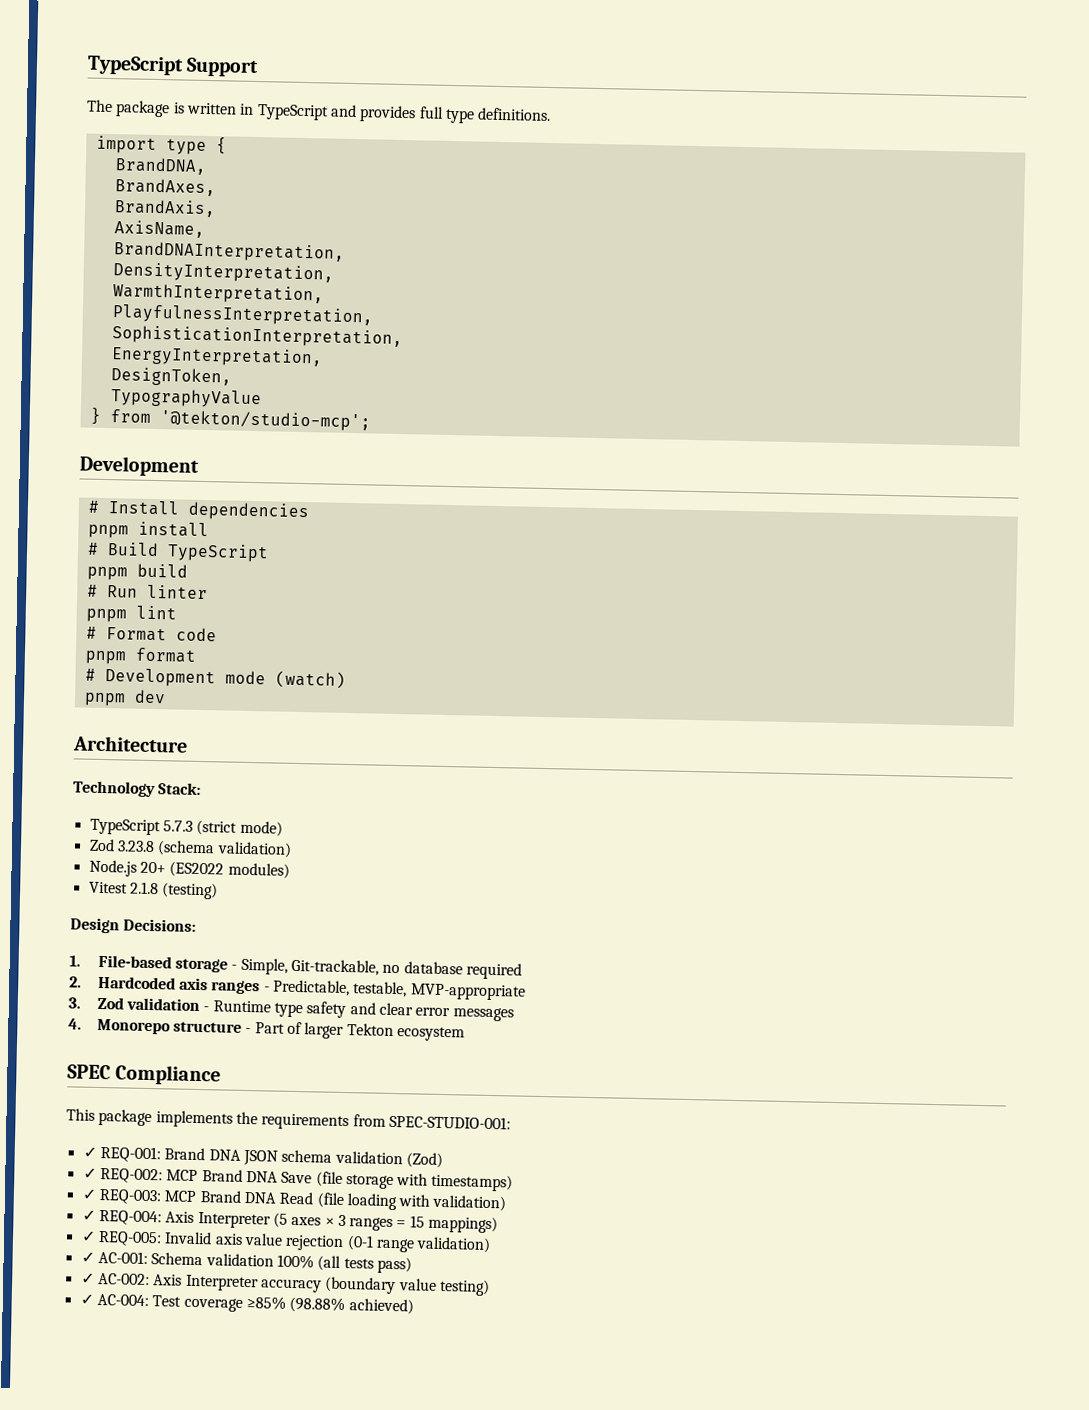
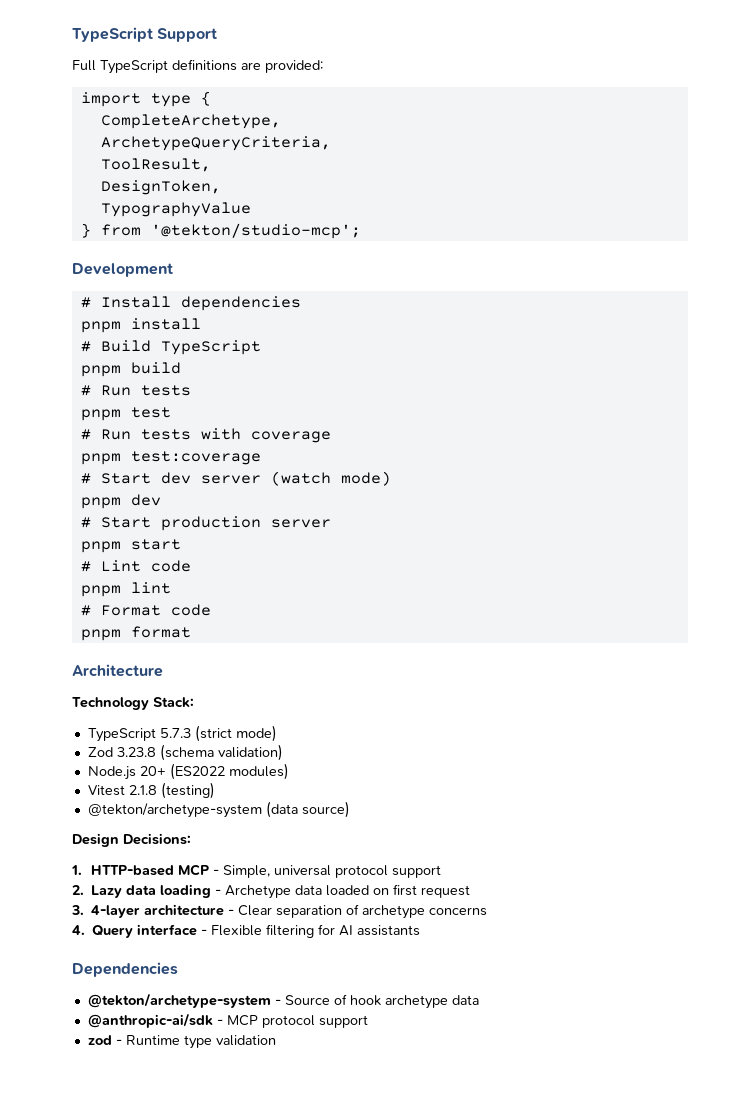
[87,99,552,124] [95,135,227,155] [114,157,207,175] [114,178,216,197] [113,199,216,218] [113,220,205,238] [113,241,345,263] [112,262,334,284] [112,283,324,305] [111,304,374,327] [111,325,403,349] [110,346,323,368] The package is written in TypeScript and provides full type definitions. // import type { // BrandDNA, // BrandAxes, // BrandAxis, // AxisName, // BrandDNAInterpretation, // DensityInterpretation, // WarmthInterpretation, // PlayfulnessInterpretation, // SophisticationInterpretation, // EnergyInterpretation, -> [72,59,323,74] [80,91,211,107] [100,114,281,129] [100,136,331,151] [100,158,211,172] Full TypeScript definitions are provided: // import type { // CompleteArchetype, // ArchetypeQueryCriteria, // ToolResult,
[146,584,208,600] linter -> [140,385,191,396] [80,407,171,421] [80,428,331,443] [80,451,261,465] [80,471,391,486] [80,494,161,509] [80,516,331,531] [80,539,181,553] [80,560,191,572] tests // pnpm test // # Run tests with coverage // pnpm test:coverage // # Start dev server (watch mode) // pnpm dev // # Start production server // pnpm start // # Lint code
[84,668,346,689] [83,689,166,707] // # Development mode (watch) // pnpm dev -> (191, 632) none
(219, 891) none -> [87,801,350,818] // @tekton/archetype-system (data source)
[97,954,522,980] [69,975,526,1001] [68,996,514,1022] [68,1018,465,1042] [67,1064,222,1086] [66,1108,511,1131] [82,1146,443,1169] [82,1167,514,1192] [81,1188,507,1212] [81,1209,499,1234] [80,1230,492,1254] [80,1250,412,1274] [80,1272,490,1296] [79,1293,414,1315] File-based storage - Simple, Git-trackable, no database required // 2. Hardcoded axis ranges - Predictable, testable, MVP-appropriate // 3. Zod validation - Runtime type safety and clear error messages // 4. Monorepo structure - Part of larger Tekton ecosystem // SPEC Compliance // This package implements the requirements from SPEC-STUDIO-001: // ✓ REQ-001: Brand DNA JSON schema validation (Zod) // ✓ REQ-002: MCP Brand DNA Save (file storage with timestamps) // ✓ REQ-003: MCP Brand DNA Read (file loading with validation) // ✓ REQ-004: Axis Interpreter (5 axes × 3 ranges = 15 mappings) // ✓ REQ-005: Invalid axis value rejection (0-1 range validation) // ✓ AC-001: Schema validation 100% (all tests pass) // ✓ AC-002: Axis Interpreter accuracy (boundary value testing) // ✓ AC-004: Test coverage ≥85% (98.88% achieved) -> [90,864,441,878] [72,884,471,899] [71,904,488,919] [72,924,421,938] [72,962,178,977] [87,993,479,1009] [87,1013,368,1028] [87,1035,276,1049] HTTP-based MCP - Simple, universal protocol support // 2. Lazy data loading - Archetype data loaded on first request // 3. 4-layer architecture - Clear separation of archetype concerns // 4. Query interface - Flexible filtering for AI assistants // Dependencies // @tekton/archetype-system - Source of hook archetype data // @anthropic-ai/sdk - MCP protocol support // zod - Runtime type validation

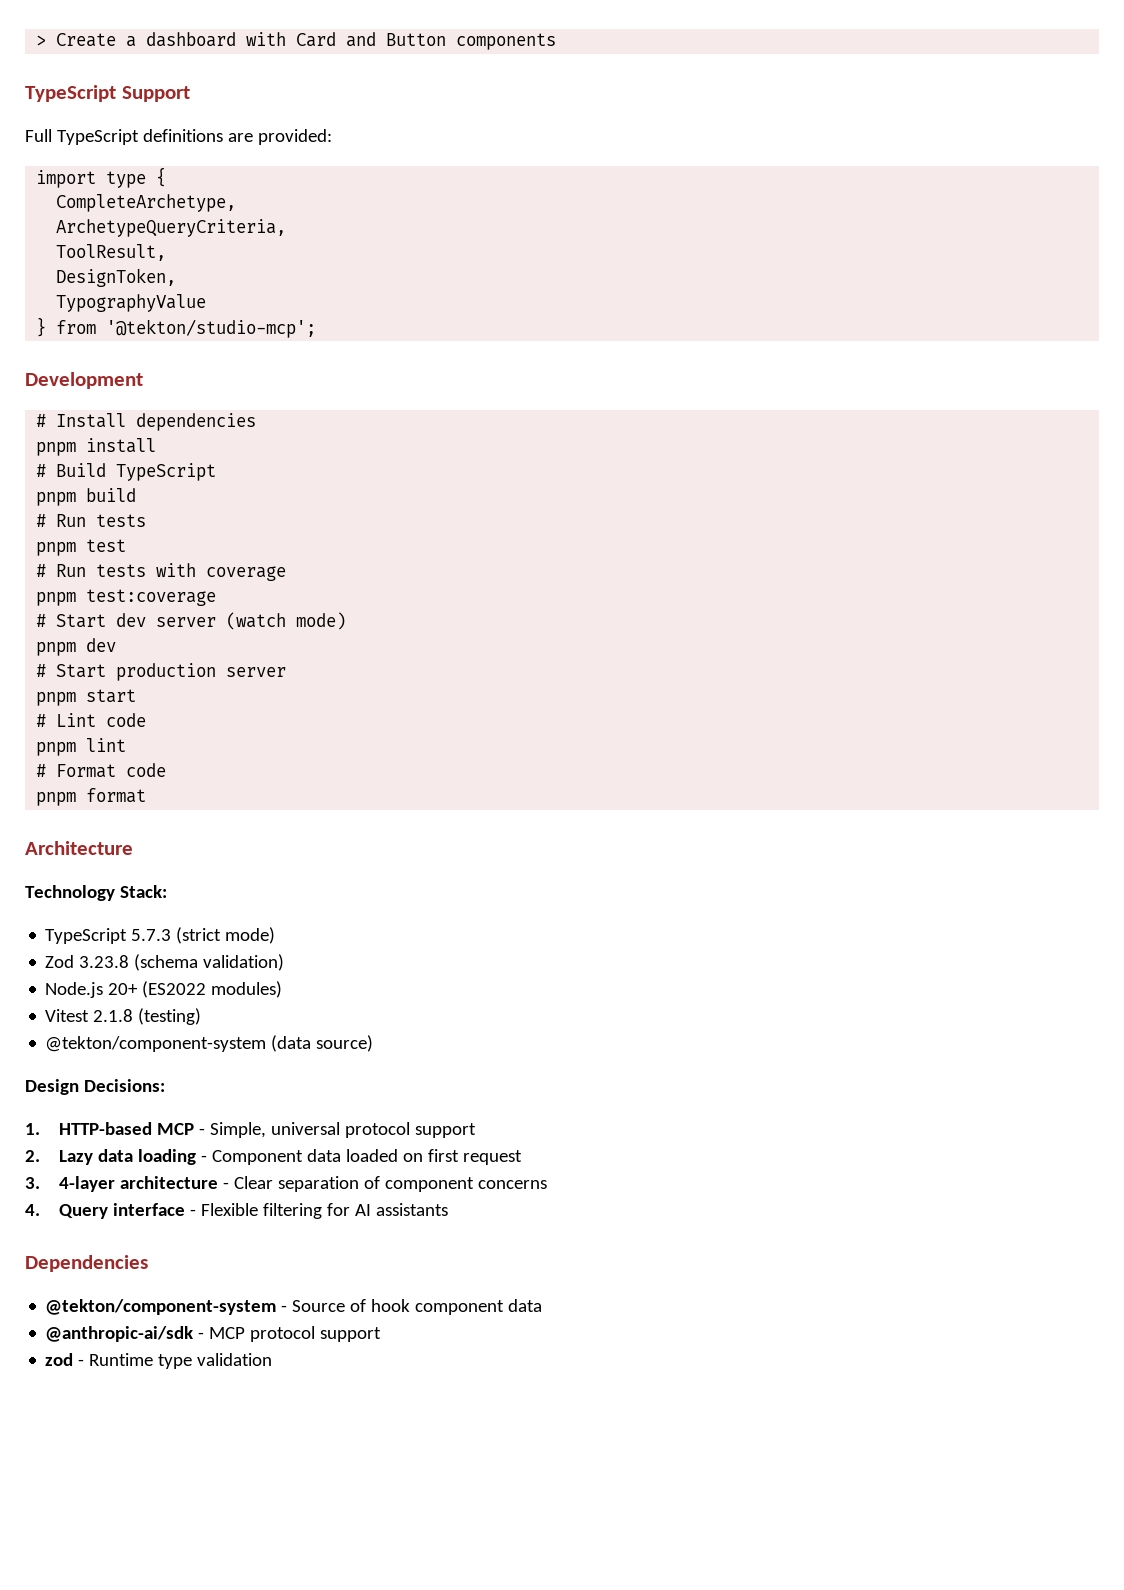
(72, 34) none -> [36,32,557,50] > Create a dashboard with Card and Button components //
[87,803,262,818] @tekton/archetype-system -> [45,1036,267,1052] @tekton/component-system
[225,885,292,899] Archetype -> [211,1150,303,1165] Component
[362,905,426,919] archetype -> [384,1177,474,1192] component
[87,993,271,1008] @tekton/archetype-system -> [45,1299,277,1315] @tekton/component-system
[384,995,448,1009] archetype -> [415,1300,505,1315] component

